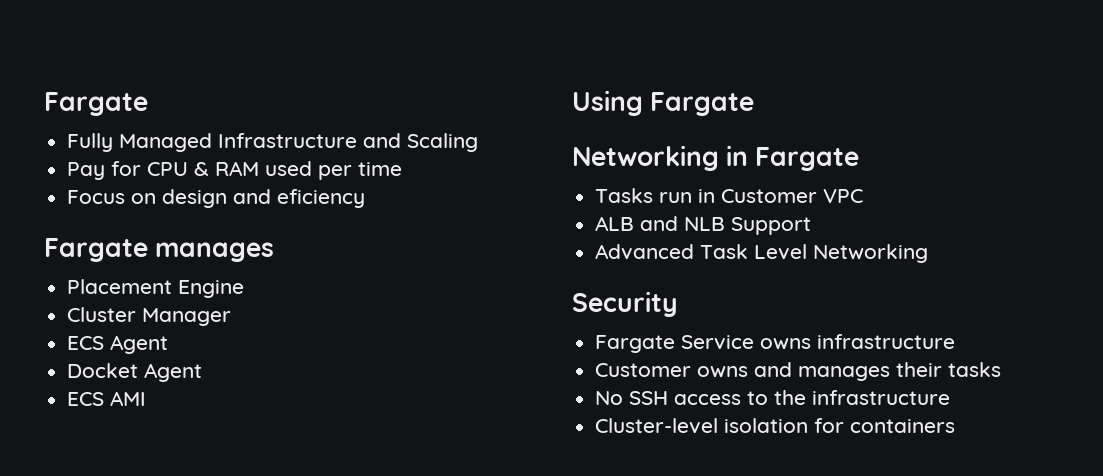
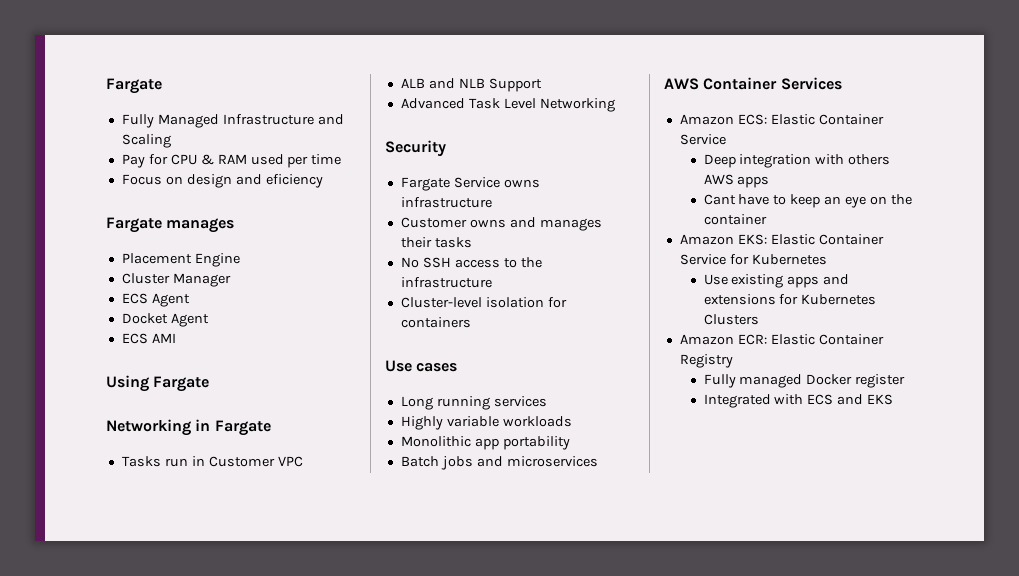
(956, 426) none -> [385,360,458,372] [400,396,547,410] [400,416,572,430] [400,436,570,450] [400,456,598,470] [664,77,842,90] [679,114,884,125] [679,134,726,145] [703,154,891,168] [703,174,770,188] [703,194,912,208] [703,214,767,225] [679,234,884,245] [679,254,827,265] [703,274,850,288] [703,294,877,305] [703,314,759,325] [679,334,884,345] [679,354,733,368] [703,374,906,388] [703,394,894,408] // Use cases // Long running services // Highly variable workloads // Monolithic app portability // Batch jobs and microservices // AWS Container Services // Amazon ECS: Elastic Container Service // Deep integration with others AWS apps // Cant have to keep an eye on the container // Amazon EKS: Elastic Container Service for Kubernetes // Use existing apps and extensions for Kubernetes Clusters // Amazon ECR: Elastic Container Registry // Fully managed Docker register // Integrated with ECS and EKS

